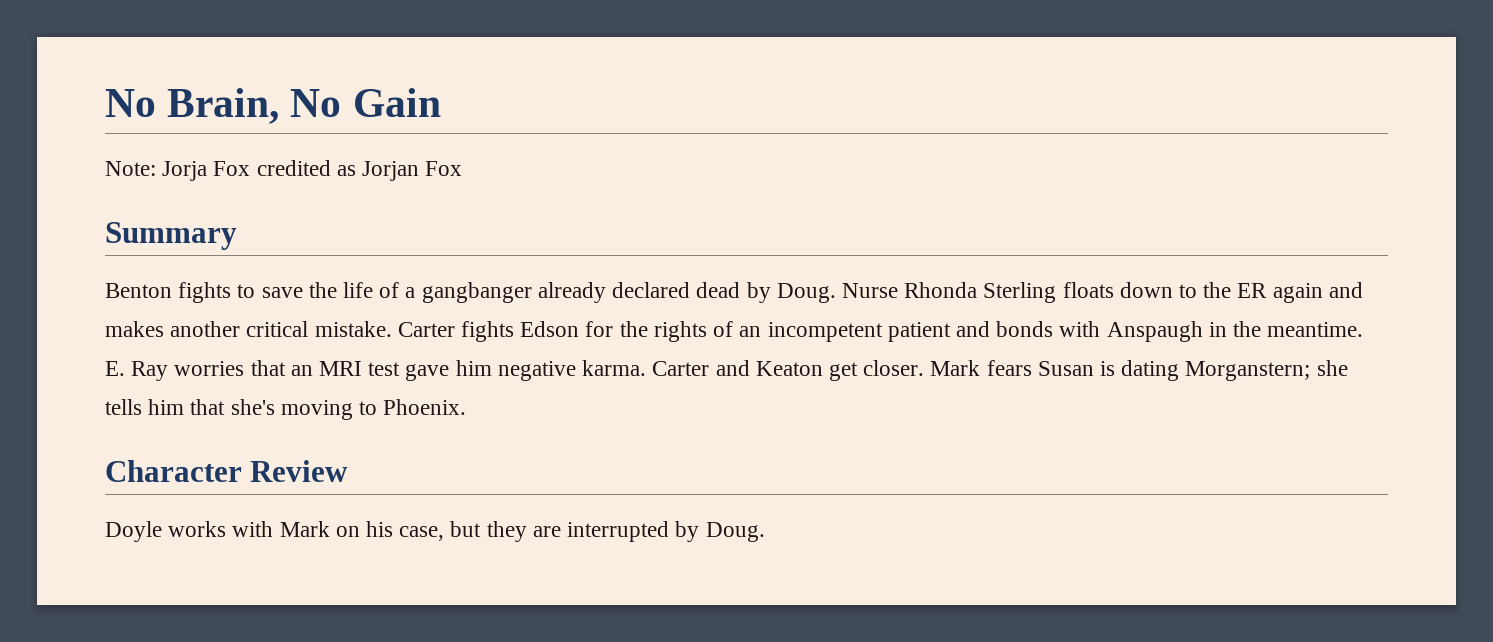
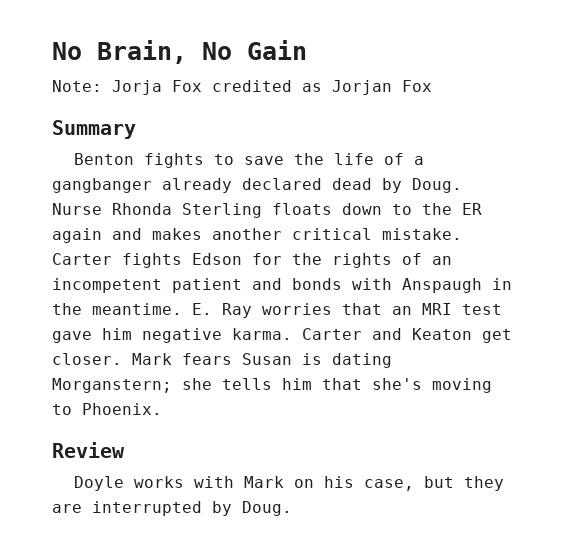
[105,460,242,482] Character -> (162, 409) none

